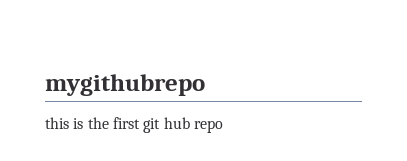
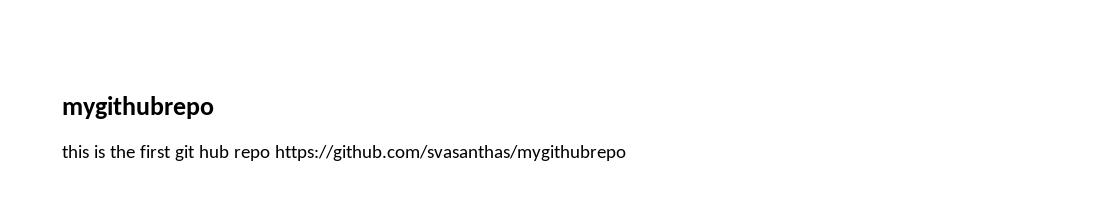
(223, 126) none -> [274,145,626,161] https://github.com/svasanthas/mygithubrepo

